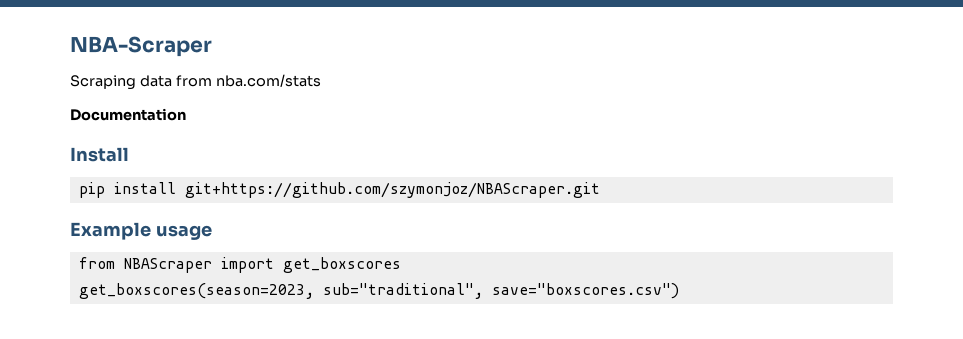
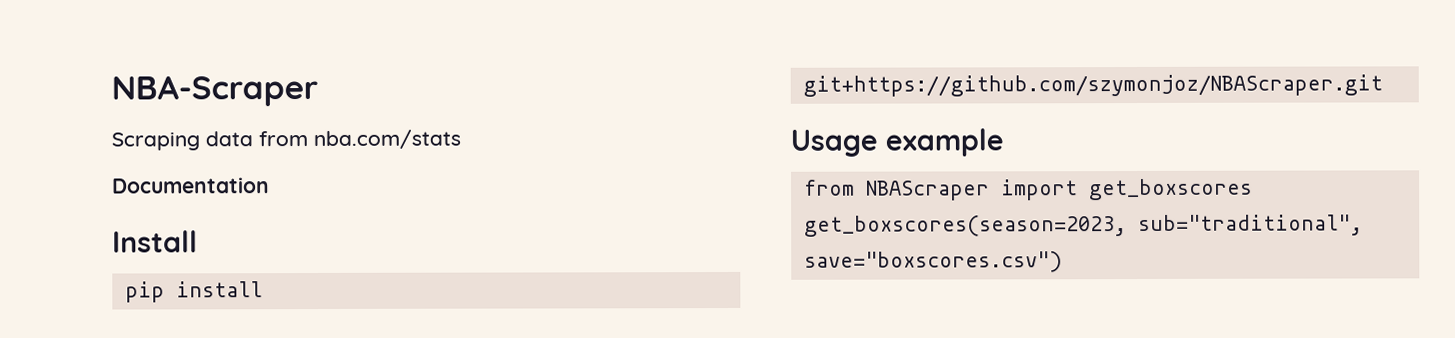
[70,222,212,240] Example usage -> [790,128,1004,157] Usage example

